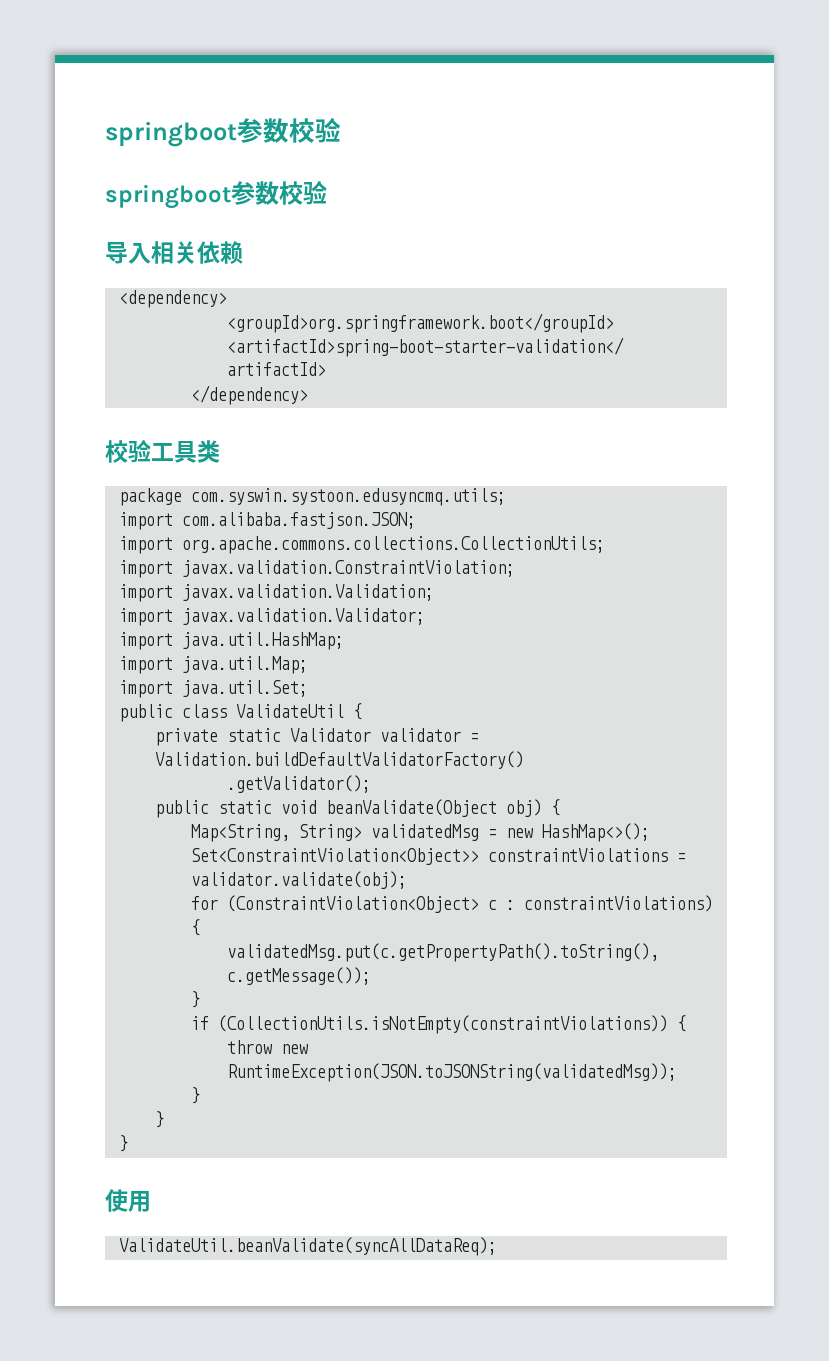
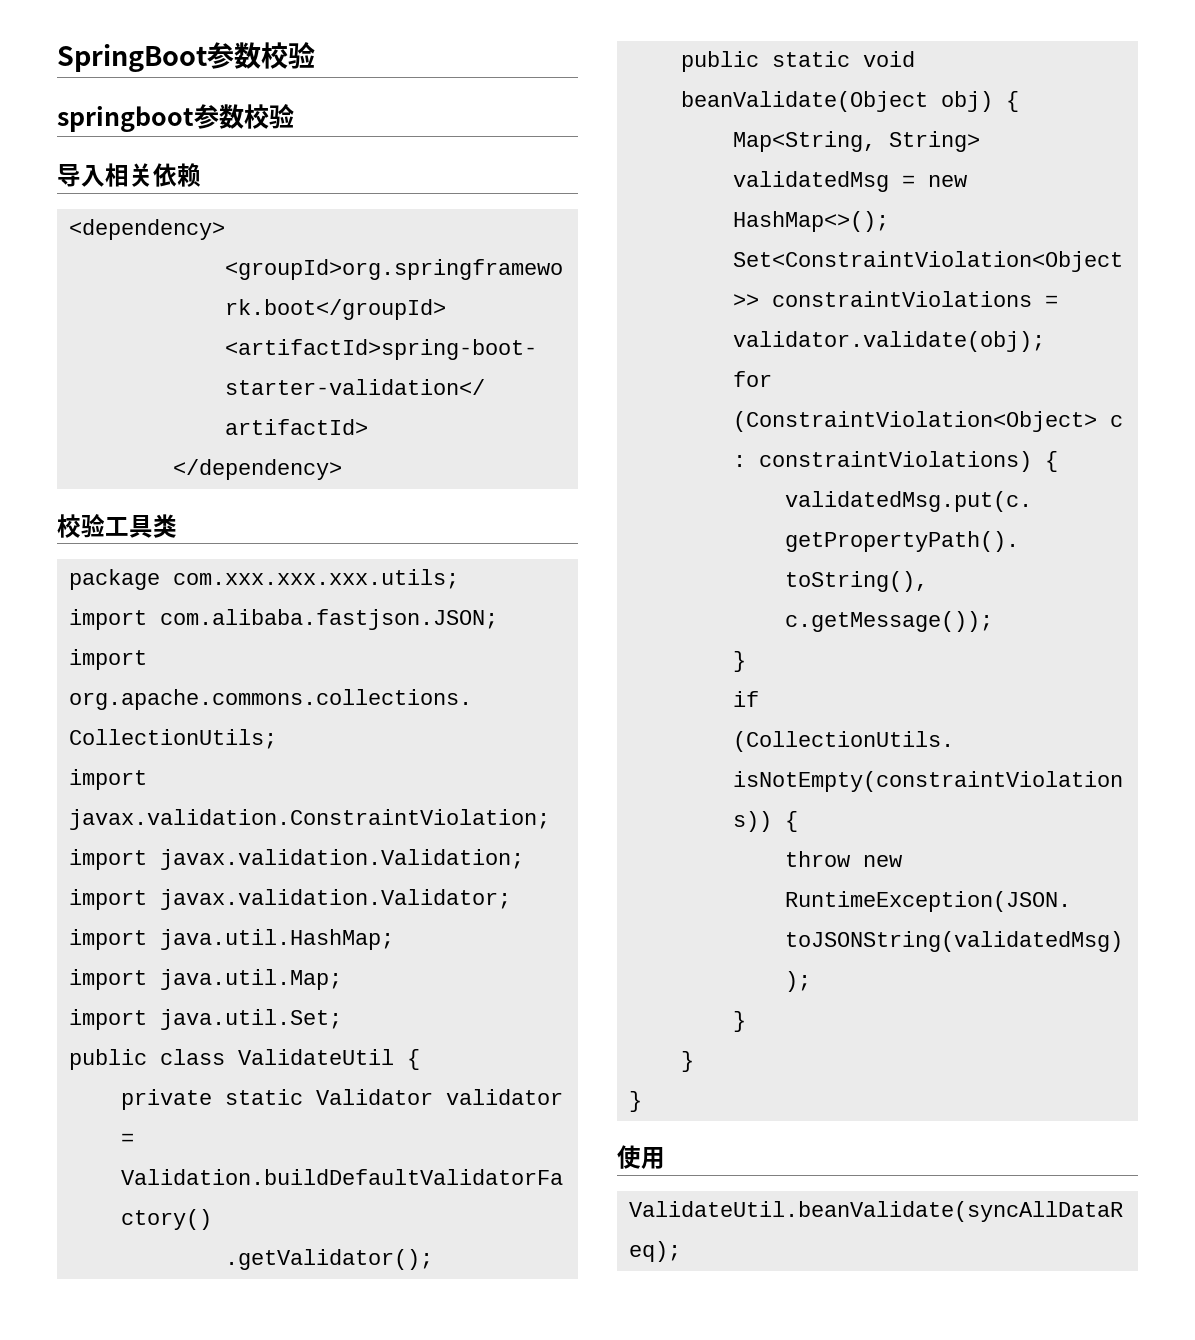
[105,121,237,147] springboot -> [57,44,207,72] SpringBoot
[190,488,506,506] com.syswin.systoon.edusyncmq.utils; -> [173,569,459,589] com.xxx.xxx.xxx.utils;

